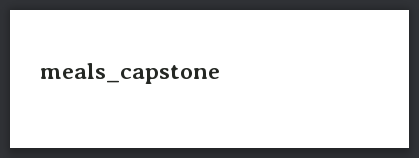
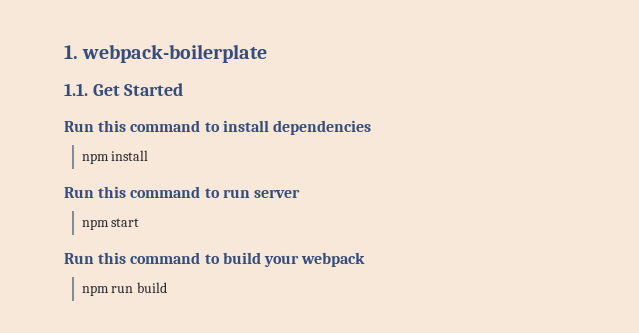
[40,63,220,84] meals_capstone -> [64,44,268,63] [64,83,184,96] [64,120,371,135] [81,150,149,164] [64,186,300,198] [81,218,140,230] [64,252,366,267] [81,282,168,296] 1. webpack-boilerplate // 1.1. Get Started // Run this command to install dependencies // npm install // Run this command to run server // npm start // Run this command to build your webpack // npm run build

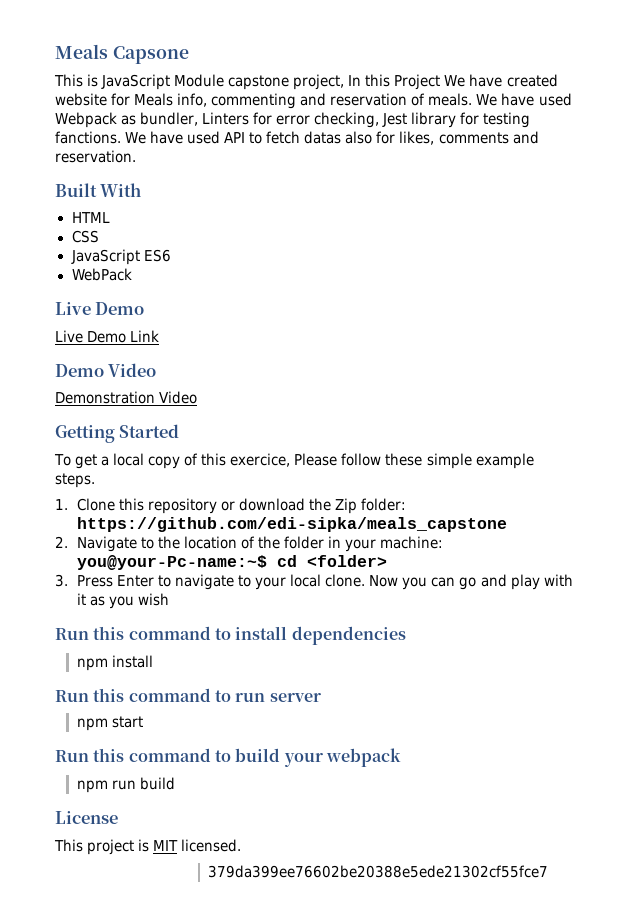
[64,44,268,63] [64,83,184,96] 1. webpack-boilerplate // 1.1. Get Started -> [55,44,189,64] [54,74,558,90] [55,93,572,109] [55,112,531,128] [55,131,539,145] [55,150,136,163] [55,183,142,197] [71,212,110,223] [71,230,99,243] [70,249,171,265] [71,268,133,281] [55,302,145,315] [55,330,160,343] [55,363,157,377] [55,391,198,404] [55,424,180,443] [54,453,534,469] [55,473,95,488] [55,498,407,514] [76,517,507,532] [55,536,444,552] [76,555,387,570] [55,574,573,590] [76,593,170,609] Meals Capsone // This is JavaScript Module capstone project, In this Project We have created website for Meals info, commenting and reservation of meals. We have used Webpack as bundler, Linters for error checking, Jest library for testing fanctions. We have used API to fetch datas also for likes, comments and reservation. // Built With // HTML // CSS // JavaScript ES6 // WebPack // Live Demo // Live Demo Link // Demo Video // Demonstration Video // Getting Started // To get a local copy of this exercice, Please follow these simple example steps. // 1. Clone this repository or download the Zip folder: https://github.com/edi-sipka/meals_capstone // 2. Navigate to the location of the folder in your machine: you@your-Pc-name:~$ cd <folder> // 3. Press Enter to navigate to your local clone. Now you can go and play with it as you wish
(168, 287) none -> [55,811,118,824] [54,839,242,855] [208,865,549,878] // License // This project is MIT licensed. // 379da399ee76602be20388e5ede21302cf55fce7

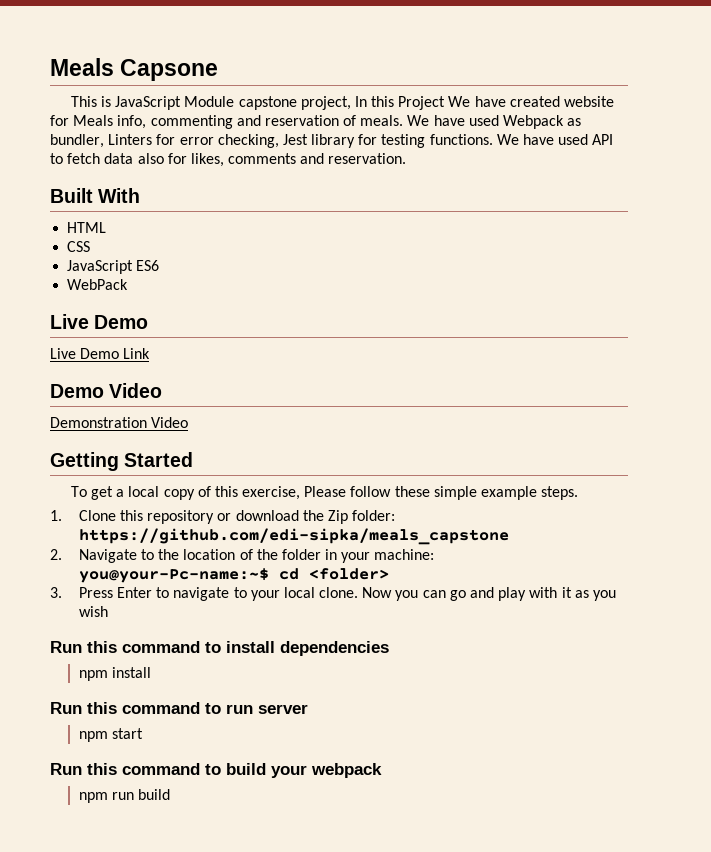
[55,131,121,144] fanctions. -> [429,134,493,145] functions.
[304,131,342,144] datas -> [104,153,134,164] data
[230,453,291,467] exercice, -> [242,486,301,500] exercise,
[55,811,118,824] [54,839,242,855] [208,865,549,878] // License // This project is MIT licensed. // 379da399ee76602be20388e5ede21302cf55fce7 -> (171, 794) none

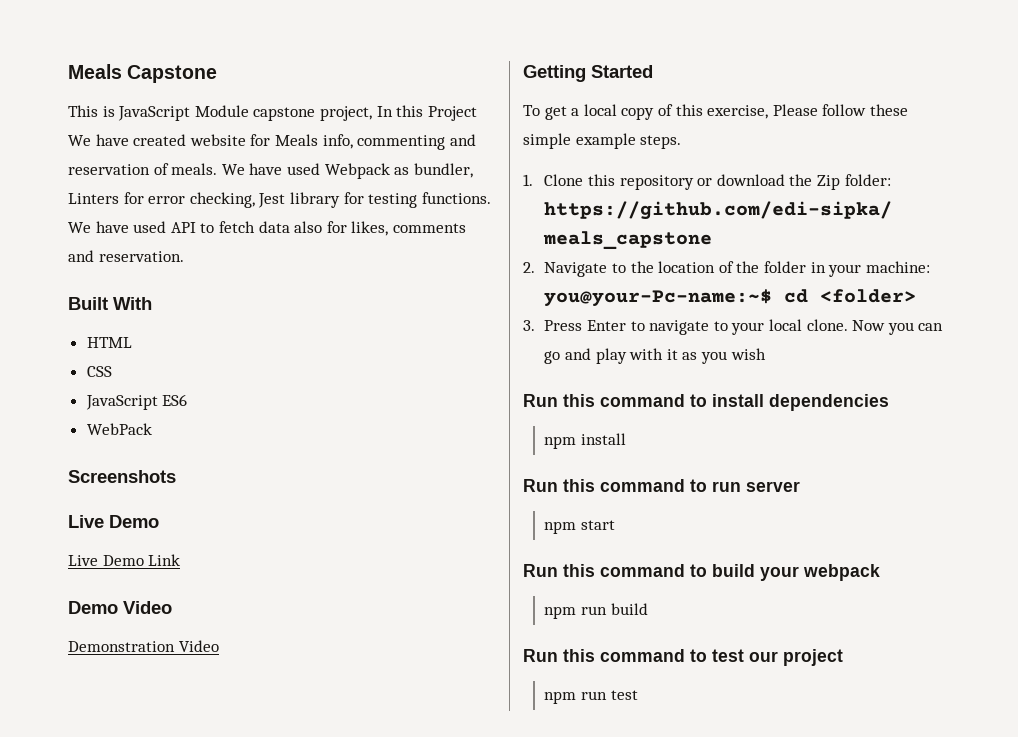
[50,58,219,81] Meals Capsone -> [68,64,218,83] Meals Capstone
(129, 284) none -> [68,470,176,483] // Screenshots
(171, 794) none -> [523,649,843,666] [544,690,638,704] // Run this command to test our project // npm run test

